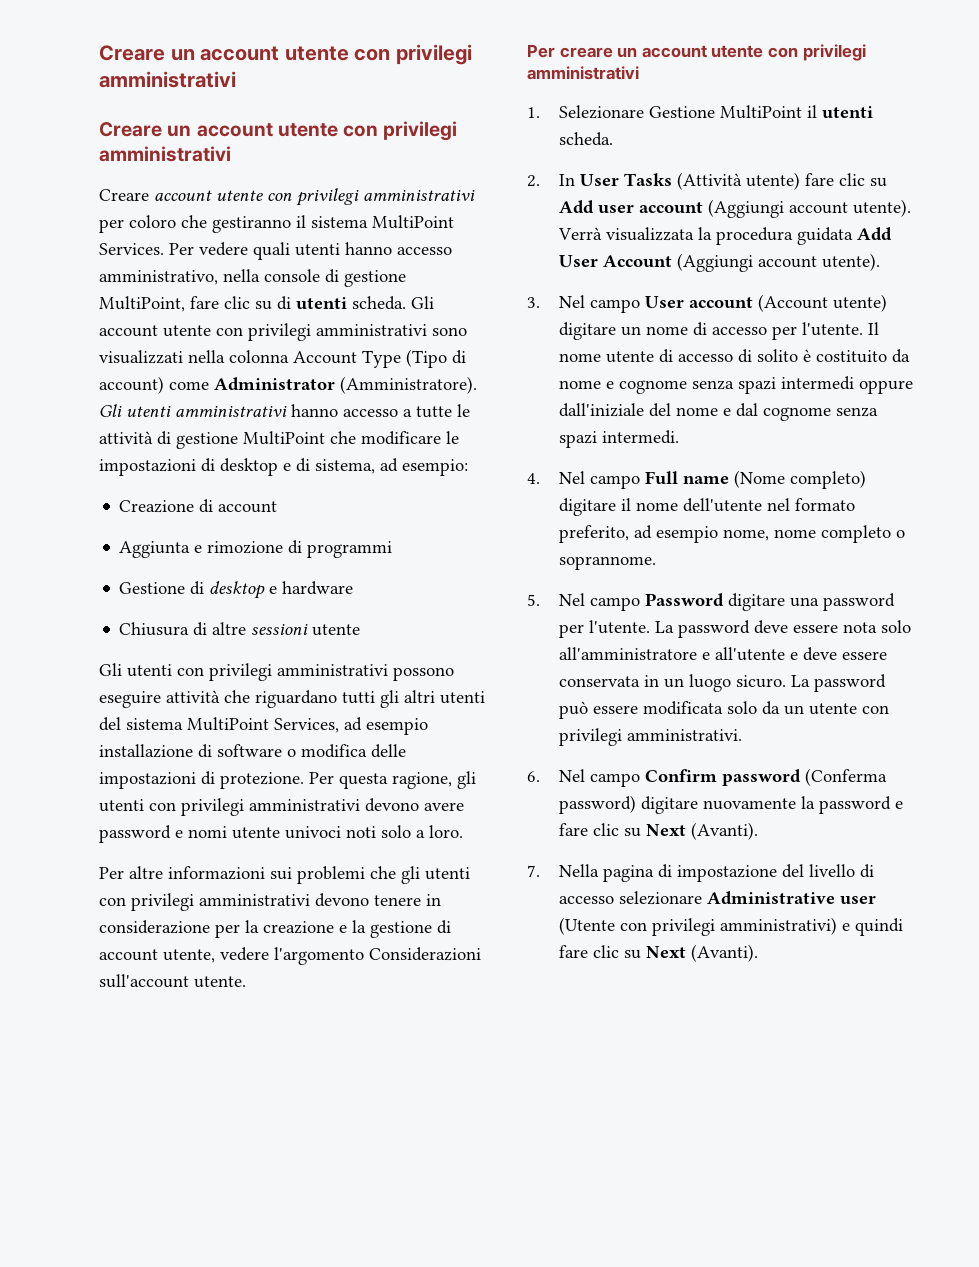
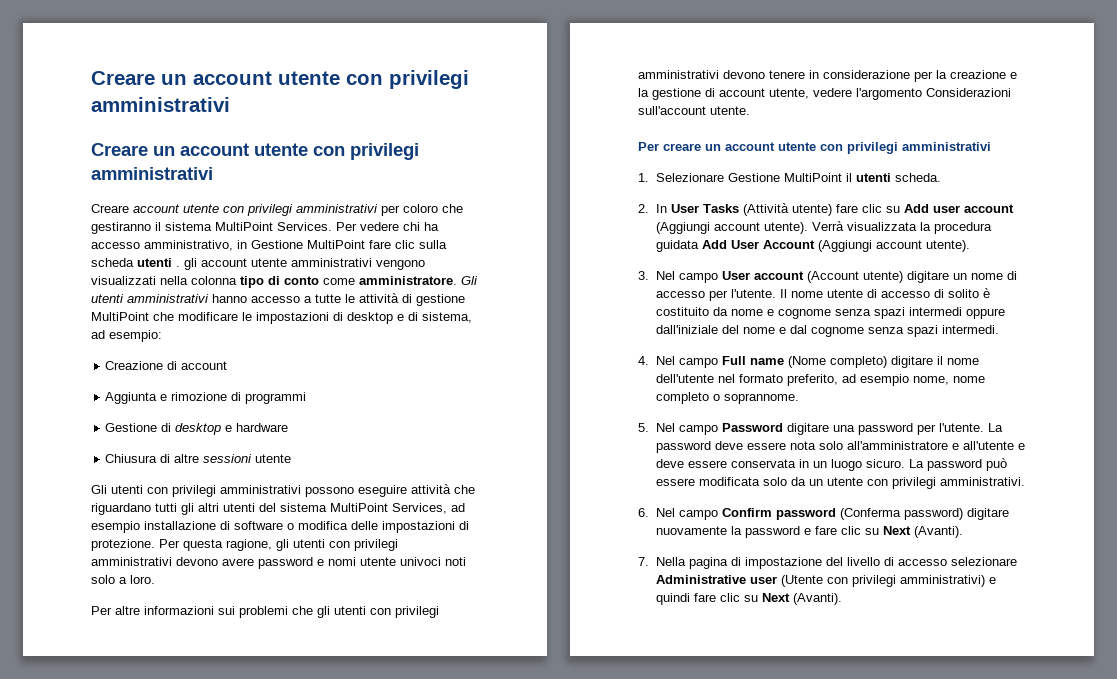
[253,242,452,260] [99,269,406,287] [99,296,434,312] [99,323,467,341] [99,349,466,368] [99,376,477,394] quali utenti hanno accesso amministrativo, nella console di gestione MultiPoint, fare clic su di utenti scheda. Gli account utente con privilegi amministrativi sono visualizzati nella colonna Account Type (Tipo di account) come Administrator (Amministratore). -> [403,222,439,231] [91,240,447,251] [91,258,425,270] [91,276,457,288] chi ha accesso amministrativo, in Gestione MultiPoint fare clic sulla scheda utenti . gli account utente amministrativi vengono visualizzati nella colonna tipo di conto come amministratore.

